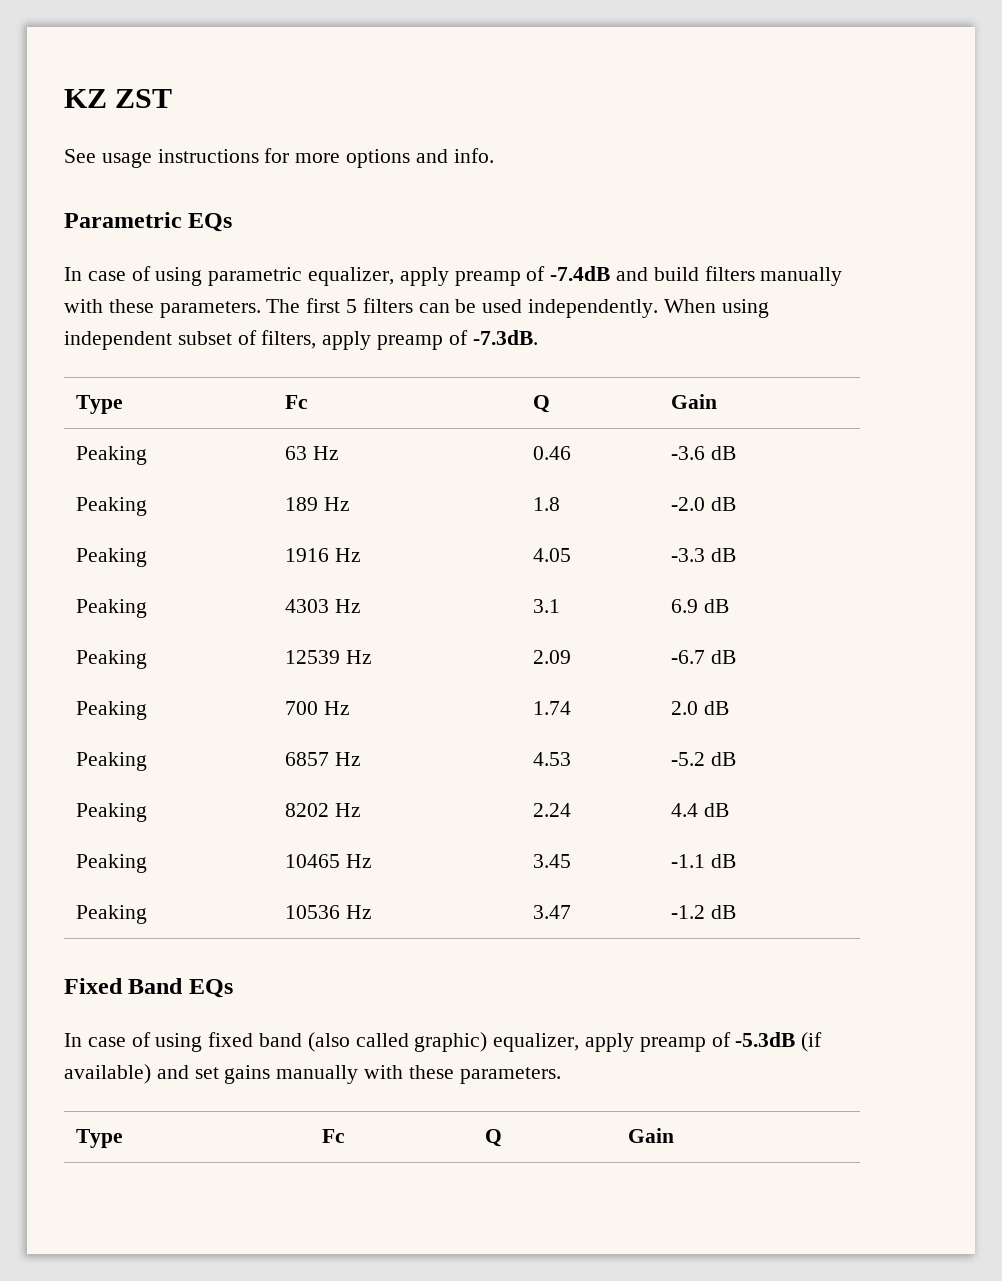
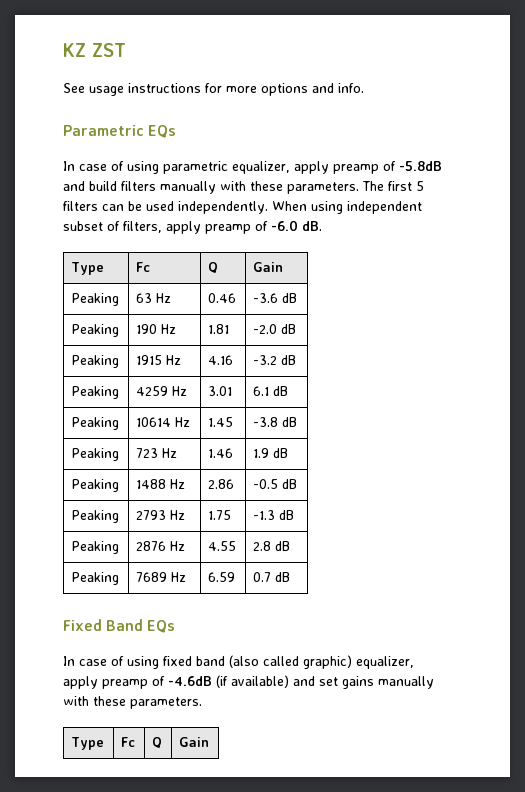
[550,266,611,281] -7.4dB -> [399,161,442,171] -5.8dB
[472,330,538,345] -7.3dB. -> [271,220,322,231] -6.0 dB.
[284,497,350,511] [532,497,560,511] 189 Hz | 1.8 -> [136,324,177,334] [208,324,230,334] 190 Hz | 1.81
[284,548,361,562] [532,548,571,562] [670,548,736,562] [75,599,147,618] [284,599,361,613] [532,599,560,613] [670,599,729,613] [75,650,147,669] [284,650,372,664] [532,650,571,664] [670,650,736,664] [75,701,147,720] [284,701,350,715] [532,701,571,715] [670,701,729,715] [75,752,147,771] [284,752,361,766] [532,752,571,766] [670,752,736,766] [75,803,147,822] [284,803,361,817] [532,803,571,817] [670,803,729,817] [75,854,147,873] [284,854,372,868] [532,854,571,868] [670,854,736,868] [75,905,147,924] [284,905,372,919] [532,905,571,919] [670,905,705,919] 1916 Hz | 4.05 | -3.3 dB // Peaking | 4303 Hz | 3.1 | 6.9 dB // Peaking | 12539 Hz | 2.09 | -6.7 dB // Peaking | 700 Hz | 1.74 | 2.0 dB // Peaking | 6857 Hz | 4.53 | -5.2 dB // Peaking | 8202 Hz | 2.24 | 4.4 dB // Peaking | 10465 Hz | 3.45 | -1.1 dB // Peaking | 10536 Hz | 3.47 | -1.2 -> [136,355,182,365] [208,355,234,365] [253,355,297,365] [71,386,120,399] [136,386,188,396] [208,386,233,396] [253,386,289,396] [71,417,120,430] [136,417,191,427] [208,417,234,427] [253,417,298,427] [71,448,120,461] [136,448,178,458] [208,448,234,458] [253,448,289,458] [71,479,120,492] [136,479,186,489] [208,479,235,489] [253,479,298,489] [71,510,120,523] [136,510,186,520] [208,510,232,520] [253,510,295,520] [71,541,120,554] [136,541,186,551] [208,541,237,551] [253,541,291,551] [71,572,120,585] [136,572,187,582] [208,572,236,582] [253,572,272,582] 1915 Hz | 4.16 | -3.2 dB // Peaking | 4259 Hz | 3.01 | 6.1 dB // Peaking | 10614 Hz | 1.45 | -3.8 dB // Peaking | 723 Hz | 1.46 | 1.9 dB // Peaking | 1488 Hz | 2.86 | -0.5 dB // Peaking | 2793 Hz | 1.75 | -1.3 dB // Peaking | 2876 Hz | 4.55 | 2.8 dB // Peaking | 7689 Hz | 6.59 | 0.7
[735,1032,796,1047] -5.3dB -> [168,676,212,686] -4.6dB

